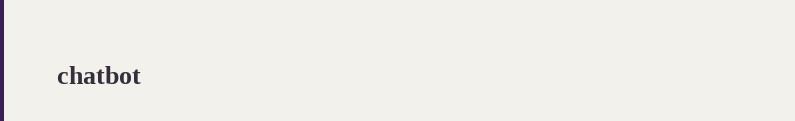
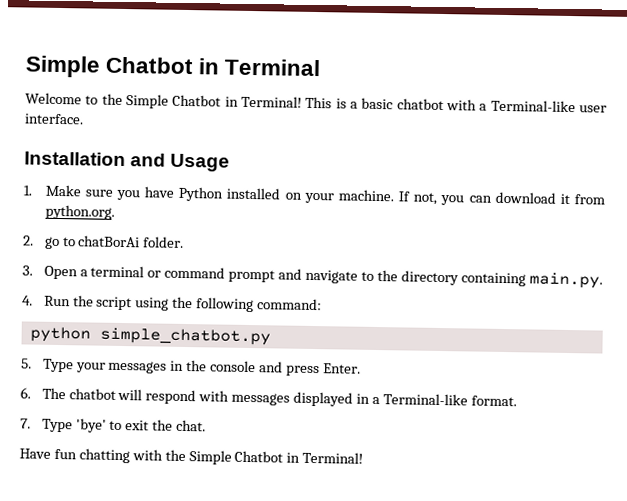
[57,66,141,84] chatbot -> [25,55,321,78] [25,92,607,113] [24,113,84,125] [24,151,231,172] [23,184,605,206] [44,204,115,220] [23,235,185,250] [22,265,603,289] [22,295,323,313] [29,326,271,346] [21,358,361,377] [20,387,517,407] [20,418,207,433] [19,448,364,465] Simple Chatbot in Terminal // Welcome to the Simple Chatbot in Terminal! This is a basic chatbot with a Terminal-like user interface. // Installation and Usage // 1. Make sure you have Python installed on your machine. If not, you can download it from python.org. // 2. go to chatBorAi folder. // 3. Open a terminal or command prompt and navigate to the directory containing main.py. // 4. Run the script using the following command: // python simple_chatbot.py // 5. Type your messages in the console and press Enter. // 6. The chatbot will respond with messages displayed in a Terminal-like format. // 7. Type 'bye' to exit the chat. // Have fun chatting with the Simple Chatbot in Terminal!

